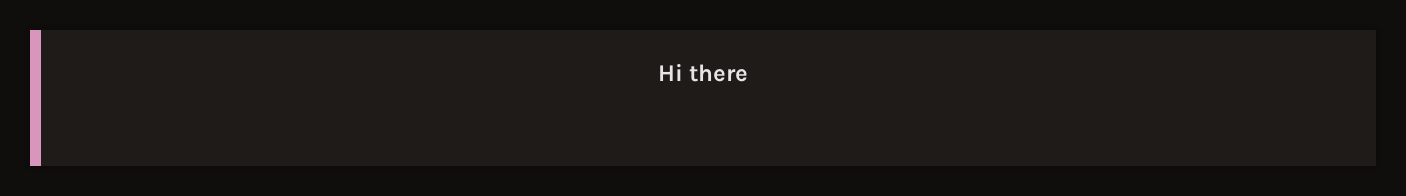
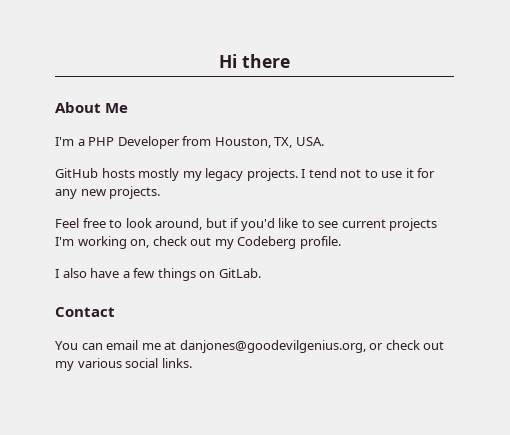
(749, 73) none -> [55,102,129,113] [55,136,324,149] [55,168,436,181] [55,186,161,199] [55,218,438,231] [55,236,341,249] [55,268,261,281] [55,307,115,317] [55,340,445,353] [55,358,192,371] // About Me // I'm a PHP Developer from Houston, TX, USA. // GitHub hosts mostly my legacy projects. I tend not to use it for any new projects. // Feel free to look around, but if you'd like to see current projects I'm working on, check out my Codeberg profile. // I also have a few things on GitLab. // Contact // You can email me at danjones@goodevilgenius.org, or check out my various social links.

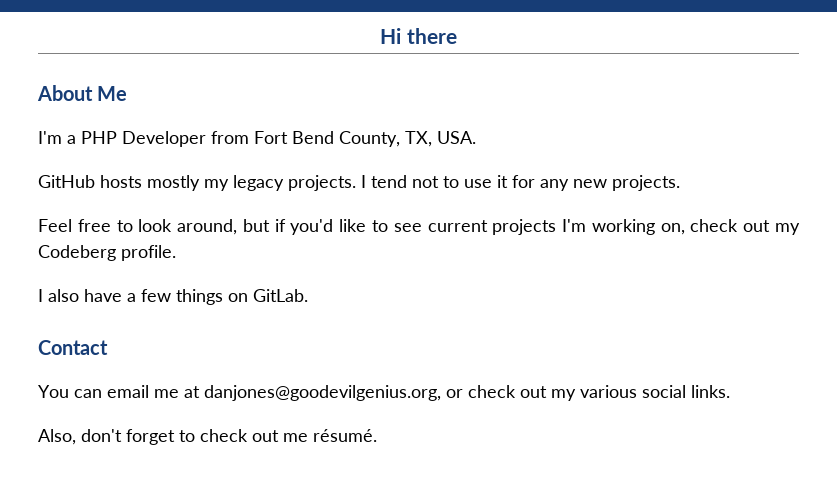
[214,137,271,148] Houston, -> [254,131,400,147] Fort Bend County,
(192, 363) none -> [38,429,377,445] // Also, don't forget to check out me résumé.

